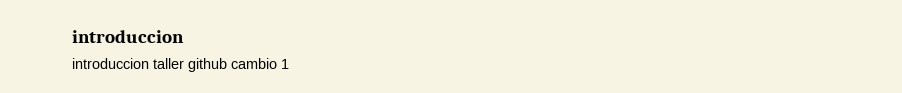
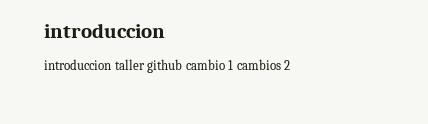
(289, 64) none -> [236,59,291,70] cambios 2

